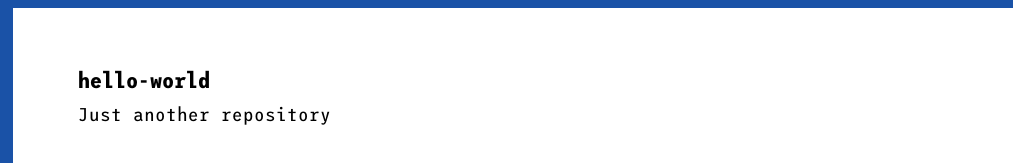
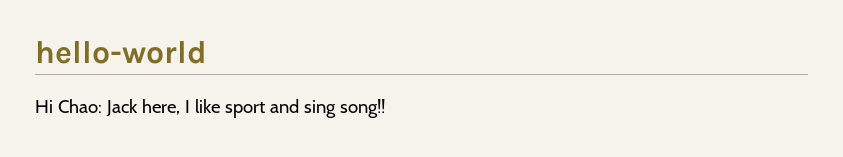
[78,106,331,125] Just another repository -> [35,99,385,118] Hi Chao: Jack here, I like sport and sing song!!

